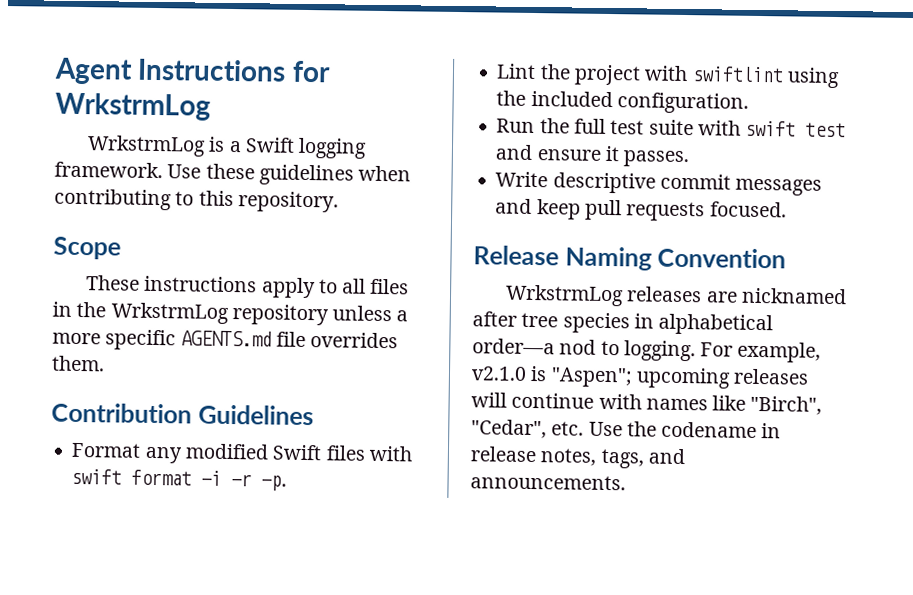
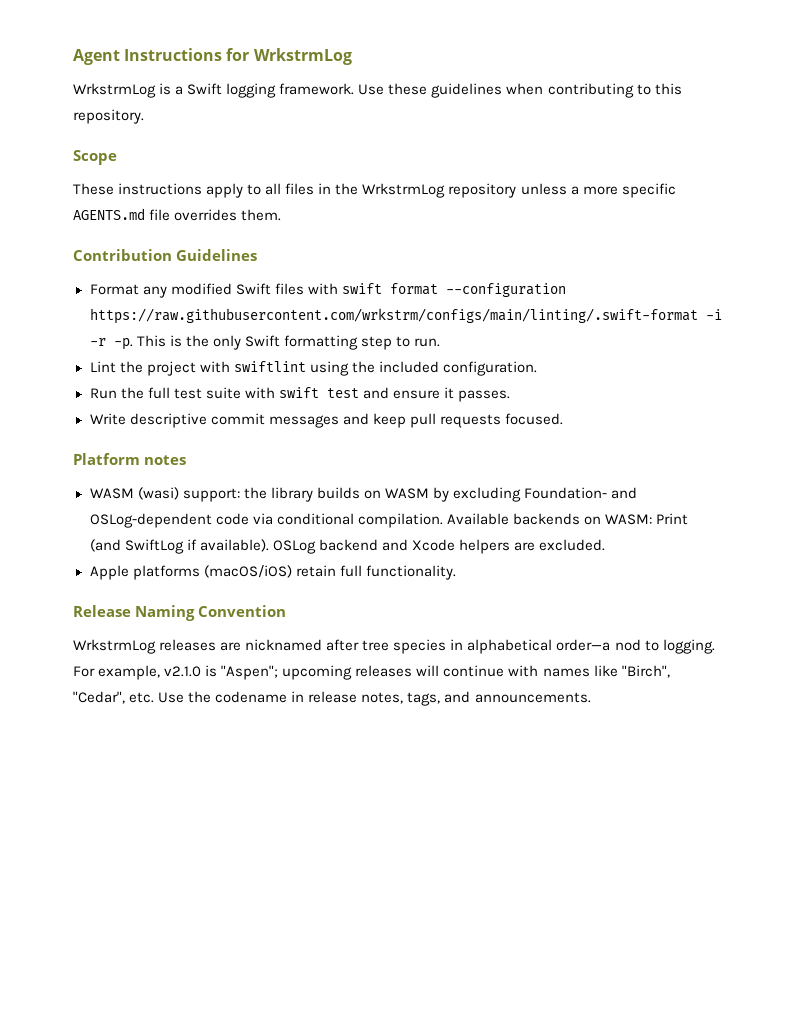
(193, 477) none -> [445,283,566,297] [89,308,698,324] --configuration https://raw.githubusercontent.com/wrkstrm/configs/main/linting/.swift-format
(288, 483) none -> [136,335,440,350] This is the only Swift formatting step to run.
(787, 209) none -> [73,453,186,465] [89,487,638,502] [89,513,688,528] [89,539,605,554] [89,565,456,580] // Platform notes // WASM (wasi) support: the library builds on WASM by excluding Foundation- and OSLog-dependent code via conditional compilation. Available backends on WASM: Print (and SwiftLog if available). OSLog backend and Xcode helpers are excluded. // Apple platforms (macOS/iOS) retain full functionality.

